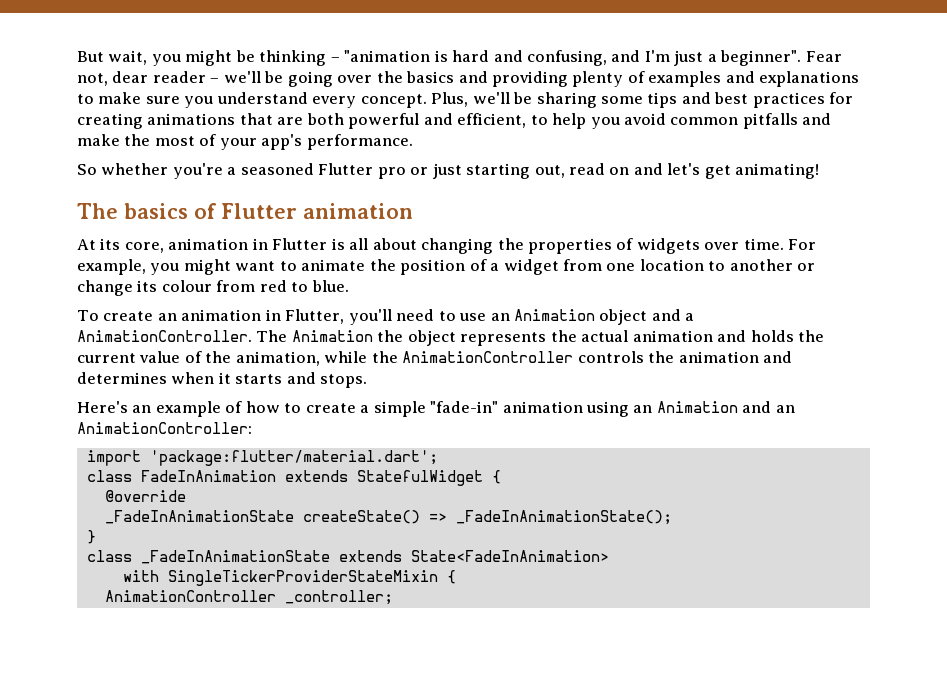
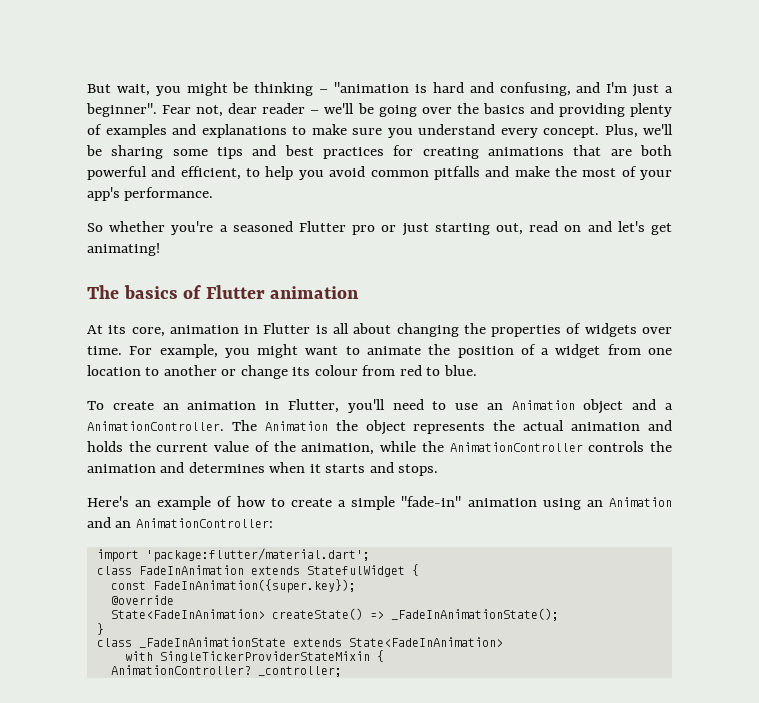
(501, 477) none -> [110,579,356,593] // const FadeInAnimation({super.key});
[104,510,294,524] _FadeInAnimationState -> [110,609,265,619] State<FadeInAnimation>
[104,590,276,602] AnimationController -> [110,665,251,675] AnimationController?

